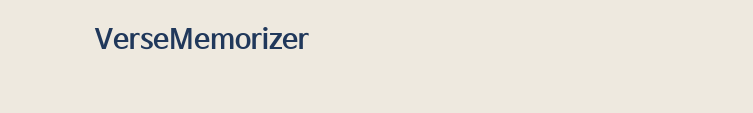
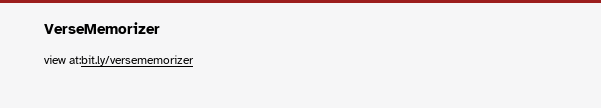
(309, 38) none -> [44,55,195,66] // view at:bit.ly/versememorizer

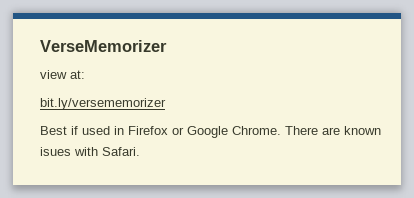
[69,55,195,66] at:bit.ly/versememorizer -> [70,70,85,79] [40,98,166,110] [40,126,381,138] [40,147,140,156] at: // bit.ly/versememorizer // Best if used in Firefox or Google Chrome. There are known isues with Safari.

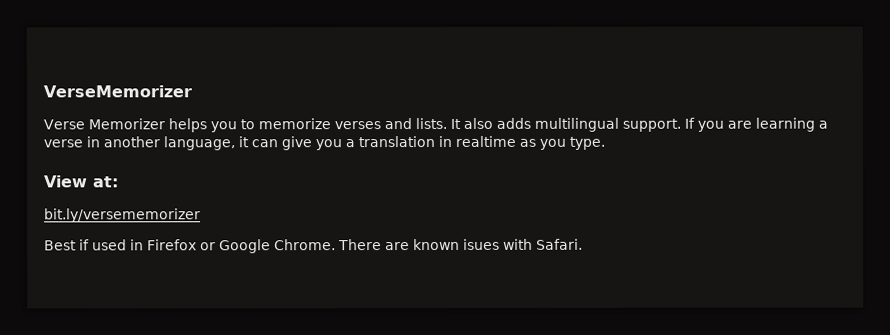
[40,70,67,79] view -> [43,117,828,133] [43,135,605,151] [44,175,88,188] Verse Memorizer helps you to memorize verses and lists. It also adds multilingual support. If you are learning a verse in another language, it can give you a translation in realtime as you type. // View

